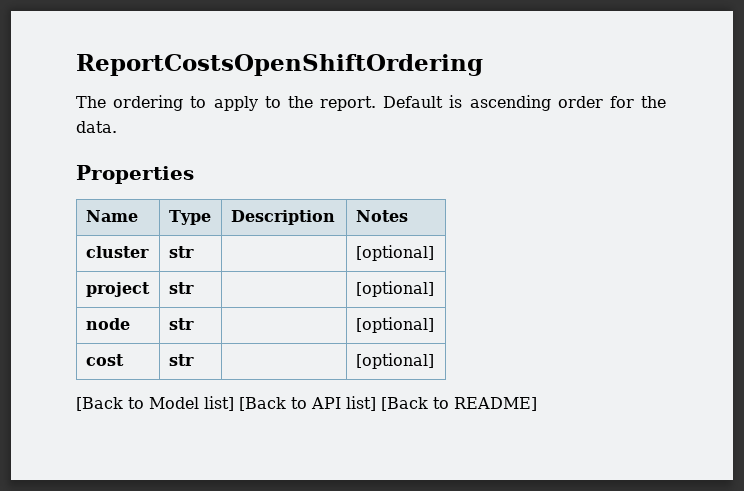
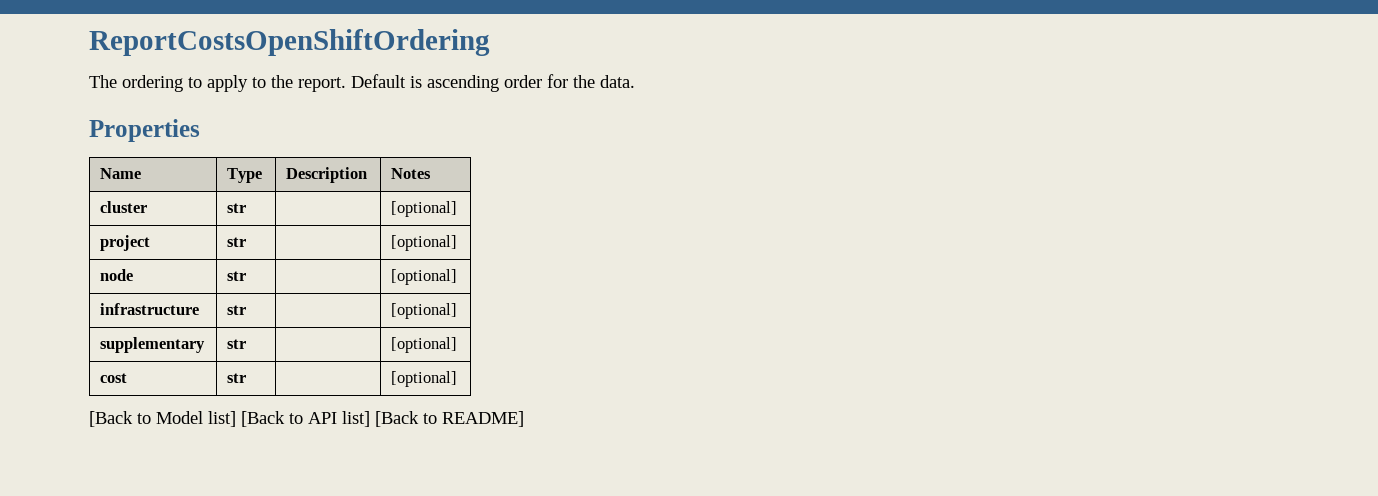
(434, 325) none -> [100,303,200,315] [227,305,247,315] [391,303,458,319] [100,337,206,353] [227,339,247,349] [391,337,458,353] // infrastructure | str | | [optional] // supplementary | str | | [optional]

